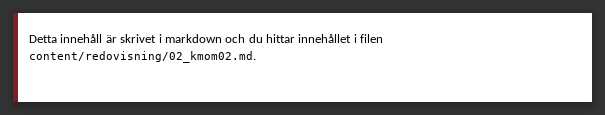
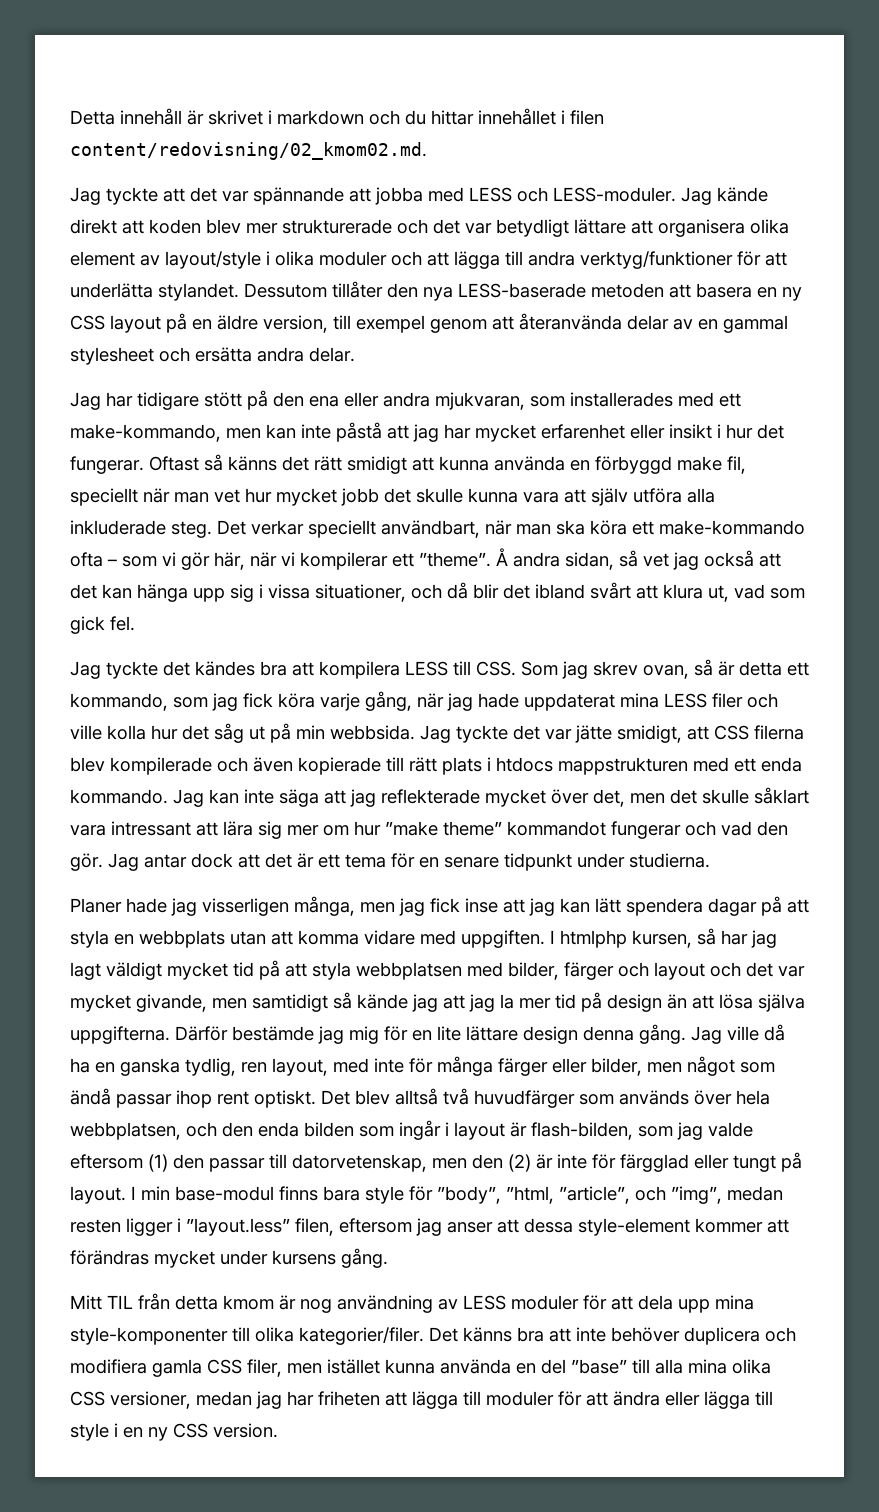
(256, 57) none -> [70,187,768,205] [70,219,789,237] [70,251,787,269] [70,281,802,301] [70,313,788,333] [70,347,355,365] [70,390,741,410] [70,422,784,442] [70,454,746,474] [70,488,715,506] [70,520,805,538] [70,548,781,570] [70,582,805,602] [70,616,135,634] [70,659,809,679] [70,691,778,711] [70,723,804,743] [70,757,802,775] [70,787,809,807] [70,821,788,839] [70,853,710,871] [70,896,809,916] [70,928,777,948] [70,960,805,980] [70,992,805,1012] [70,1024,785,1044] [70,1056,775,1076] [70,1088,770,1108] [70,1120,753,1140] [70,1152,802,1172] [70,1186,783,1204] [70,1218,789,1236] [70,1248,388,1268] [70,1293,754,1313] [70,1327,796,1345] [70,1359,771,1377] [70,1391,773,1409] [70,1423,278,1441] // Jag tyckte att det var spännande att jobba med LESS och LESS-moduler. Jag kände direkt att koden blev mer strukturerade och det var betydligt lättare att organisera olika element av layout/style i olika moduler och att lägga till andra verktyg/funktioner för att underlätta stylandet. Dessutom tillåter den nya LESS-baserade metoden att basera en ny CSS layout på en äldre version, till exempel genom att återanvända delar av en gammal stylesheet och ersätta andra delar. // Jag har tidigare stött på den ena eller andra mjukvaran, som installerades med ett make-kommando, men kan inte påstå att jag har mycket erfarenhet eller insikt i hur det fungerar. Oftast så känns det rätt smidigt att kunna använda en förbyggd make fil, speciellt när man vet hur mycket jobb det skulle kunna vara att själv utföra alla inkluderade steg. Det verkar speciellt användbart, när man ska köra ett make-kommando ofta – som vi gör här, när vi kompilerar ett ”theme”. Å andra sidan, så vet jag också att det kan hänga upp sig i vissa situationer, och då blir det ibland svårt att klura ut, vad som gick fel. // Jag tyckte det kändes bra att kompilera LESS till CSS. Som jag skrev ovan, så är detta ett kommando, som jag fick köra varje gång, när jag hade uppdaterat mina LESS filer och ville kolla hur det såg ut på min webbsida. Jag tyckte det var jätte smidigt, att CSS filerna blev kompilerade och även kopierade till rätt plats i htdocs mappstrukturen med ett enda kommando. Jag kan inte säga att jag reflekterade mycket över det, men det skulle såklart vara intressant att lära sig mer om hur ”make theme” kommandot fungerar och vad den gör. Jag antar dock att det är ett tema för en senare tidpunkt under studierna. // Planer hade jag visserligen många, men jag fick inse att jag kan lätt spendera dagar på att styla en webbplats utan att komma vidare med uppgiften. I htmlphp kursen, så har jag lagt väldigt mycket tid på att styla webbplatsen med bilder, färger och layout och det var mycket givande, men samtidigt så kände jag att jag la mer tid på design än att lösa själva uppgifterna. Därför bestämde jag mig för en lite lättare design denna gång. Jag ville då ha en ganska tydlig, ren layout, med inte för många färger eller bilder, men något som ändå passar ihop rent optiskt. Det blev alltså två huvudfärger som används över hela webbplatsen, och den enda bilden som ingår i layout är flash-bilden, som jag valde eftersom (1) den passar till datorvetenskap, men den (2) är inte för färgglad eller tungt på layout. I min base-modul finns bara style för ”body”, ”html, ”article”, och ”img”, medan resten ligger i ”layout.less” filen, eftersom jag anser att dessa style-element kommer att förändras mycket under kursens gång. // Mitt TIL från detta kmom är nog användning av LESS moduler för att dela upp mina style-komponenter till olika kategorier/filer. Det känns bra att inte behöver duplicera och modifiera gamla CSS filer, men istället kunna använda en del ”base” till alla mina olika CSS versioner, medan jag har friheten att lägga till moduler för att ändra eller lägga till style i en ny CSS version.

